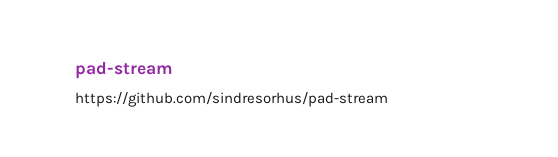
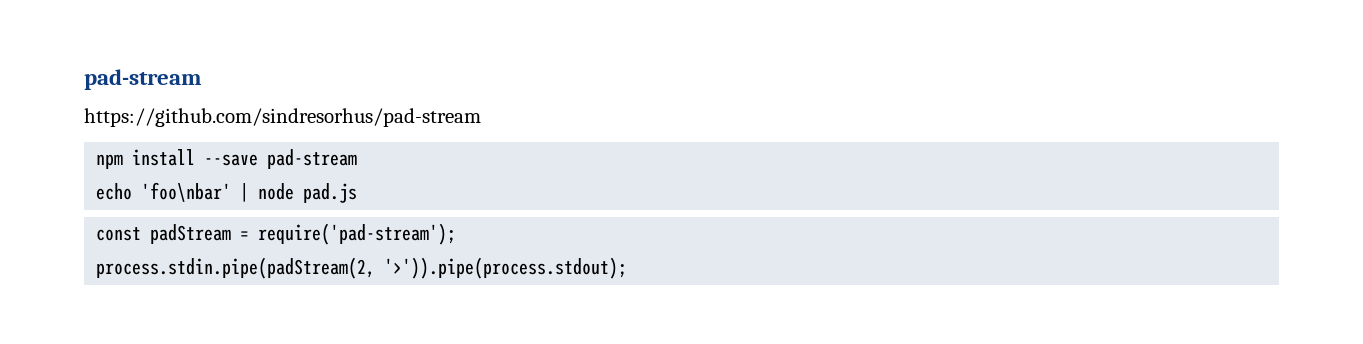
(388, 99) none -> [96,149,358,169] [96,182,358,203] [96,223,457,245] [96,257,628,279] // npm install --save pad-stream // echo 'foo\nbar' | node pad.js // const padStream = require('pad-stream'); // process.stdin.pipe(padStream(2, '>')).pipe(process.stdout);

